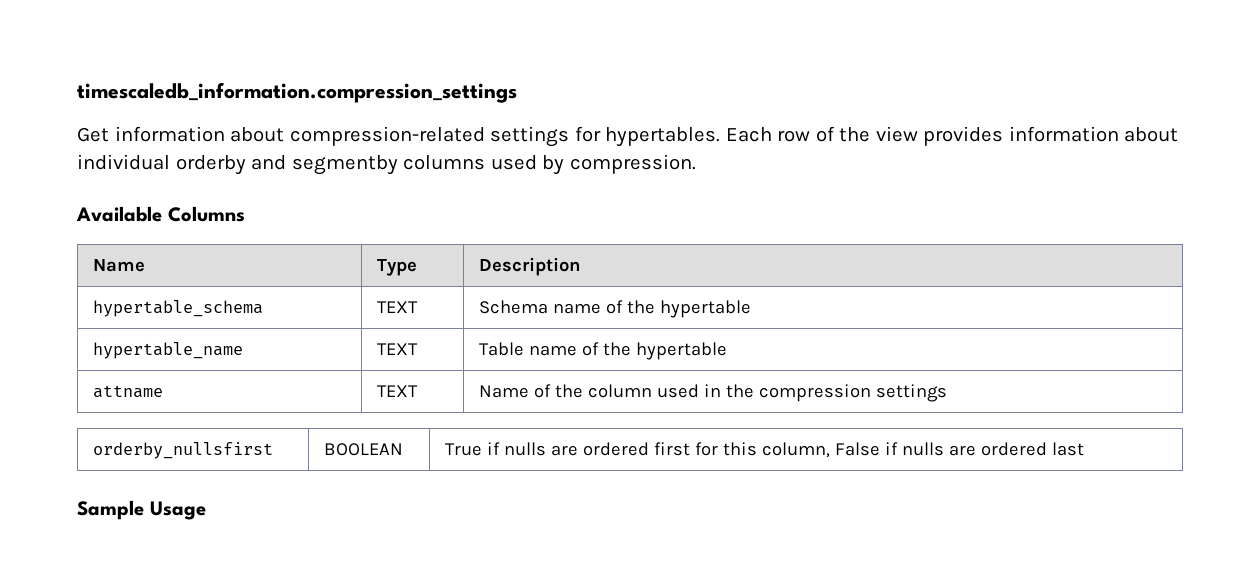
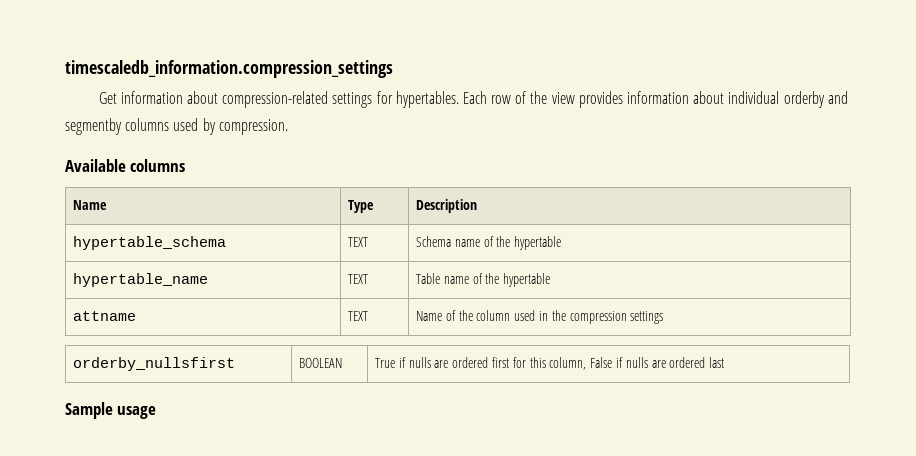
[167,206,245,222] Columns -> [130,159,186,172] columns
[149,501,206,520] Usage -> [117,406,157,419] usage

